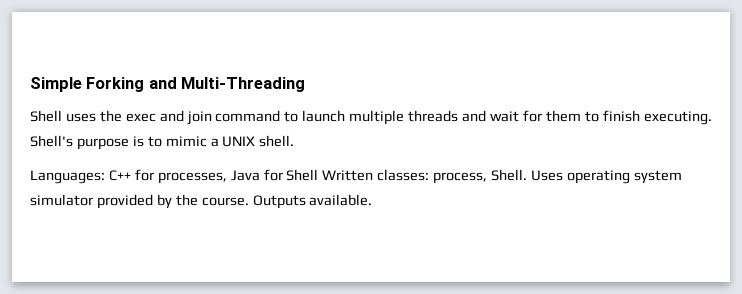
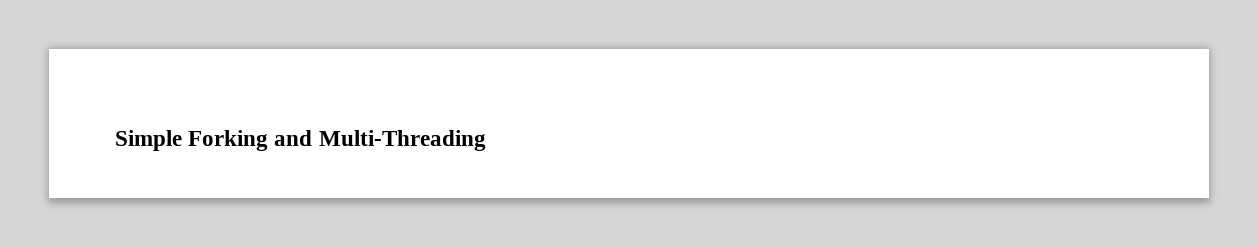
[30,110,712,125] [30,135,295,150] [30,169,682,184] [30,194,373,209] // Shell uses the exec and join command to launch multiple threads and wait for them to finish executing. Shell's purpose is to mimic a UNIX shell. // Languages: C++ for processes, Java for Shell Written classes: process, Shell. Uses operating system simulator provided by the course. Outputs available. -> (486, 140) none

